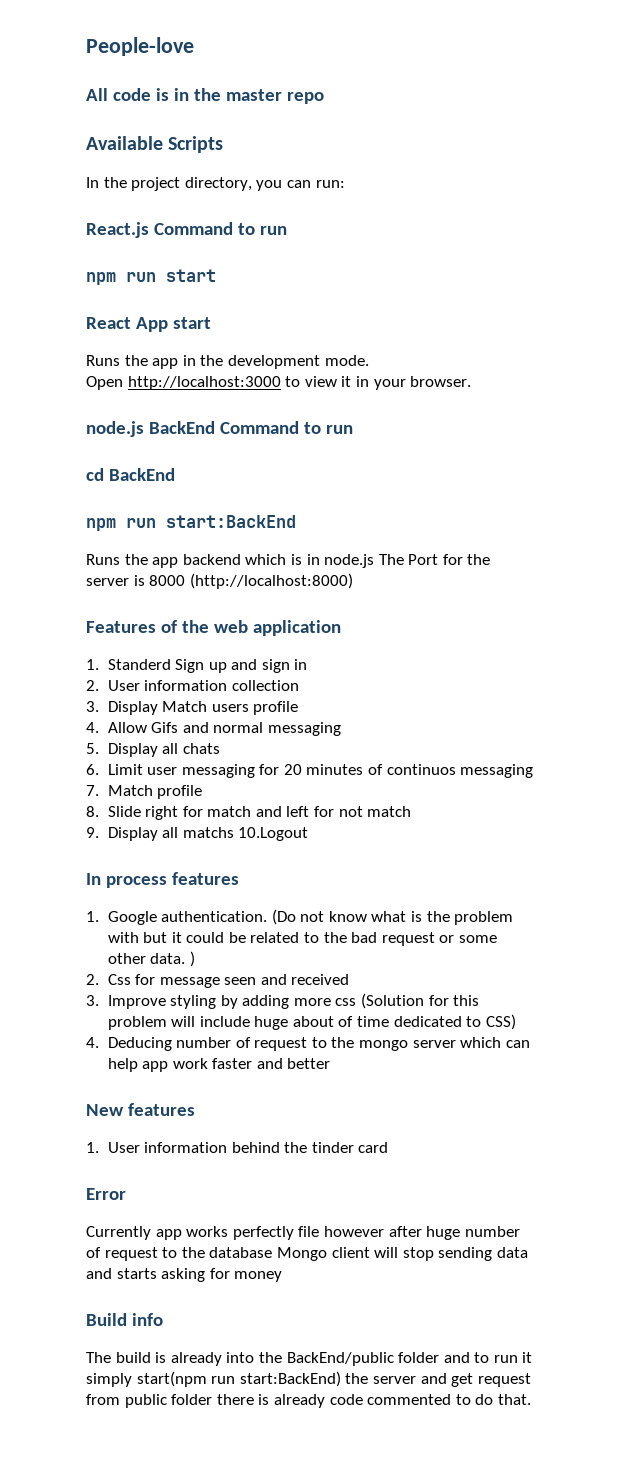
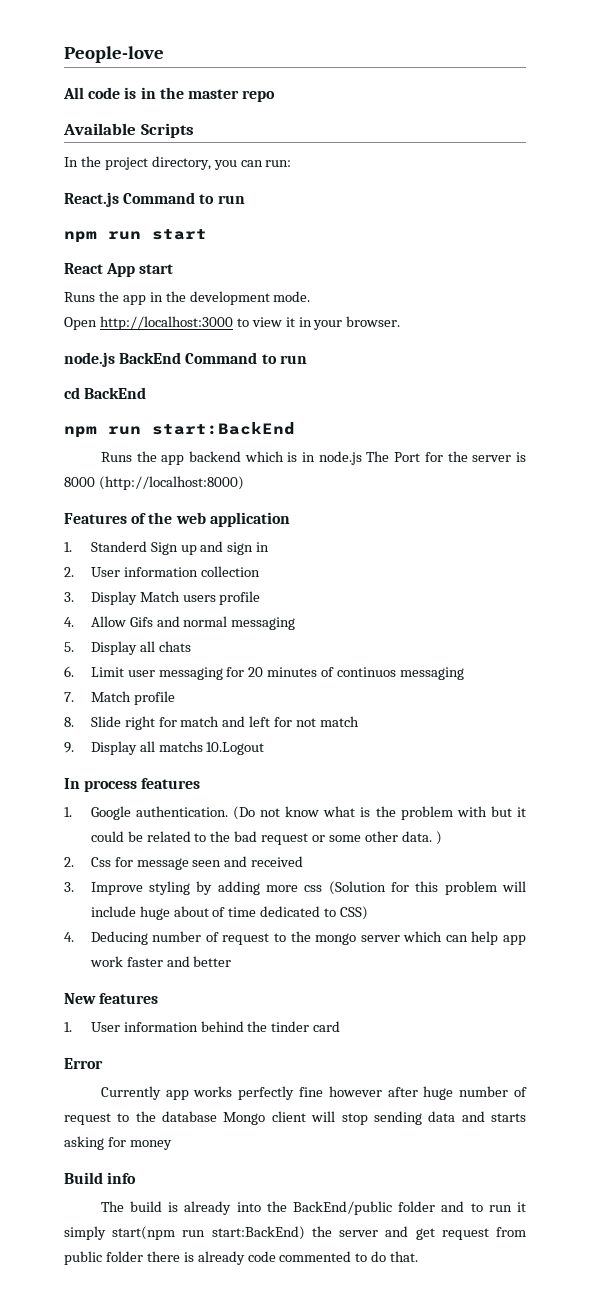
[298,1226,320,1237] file -> [299,1087,324,1097] fine

